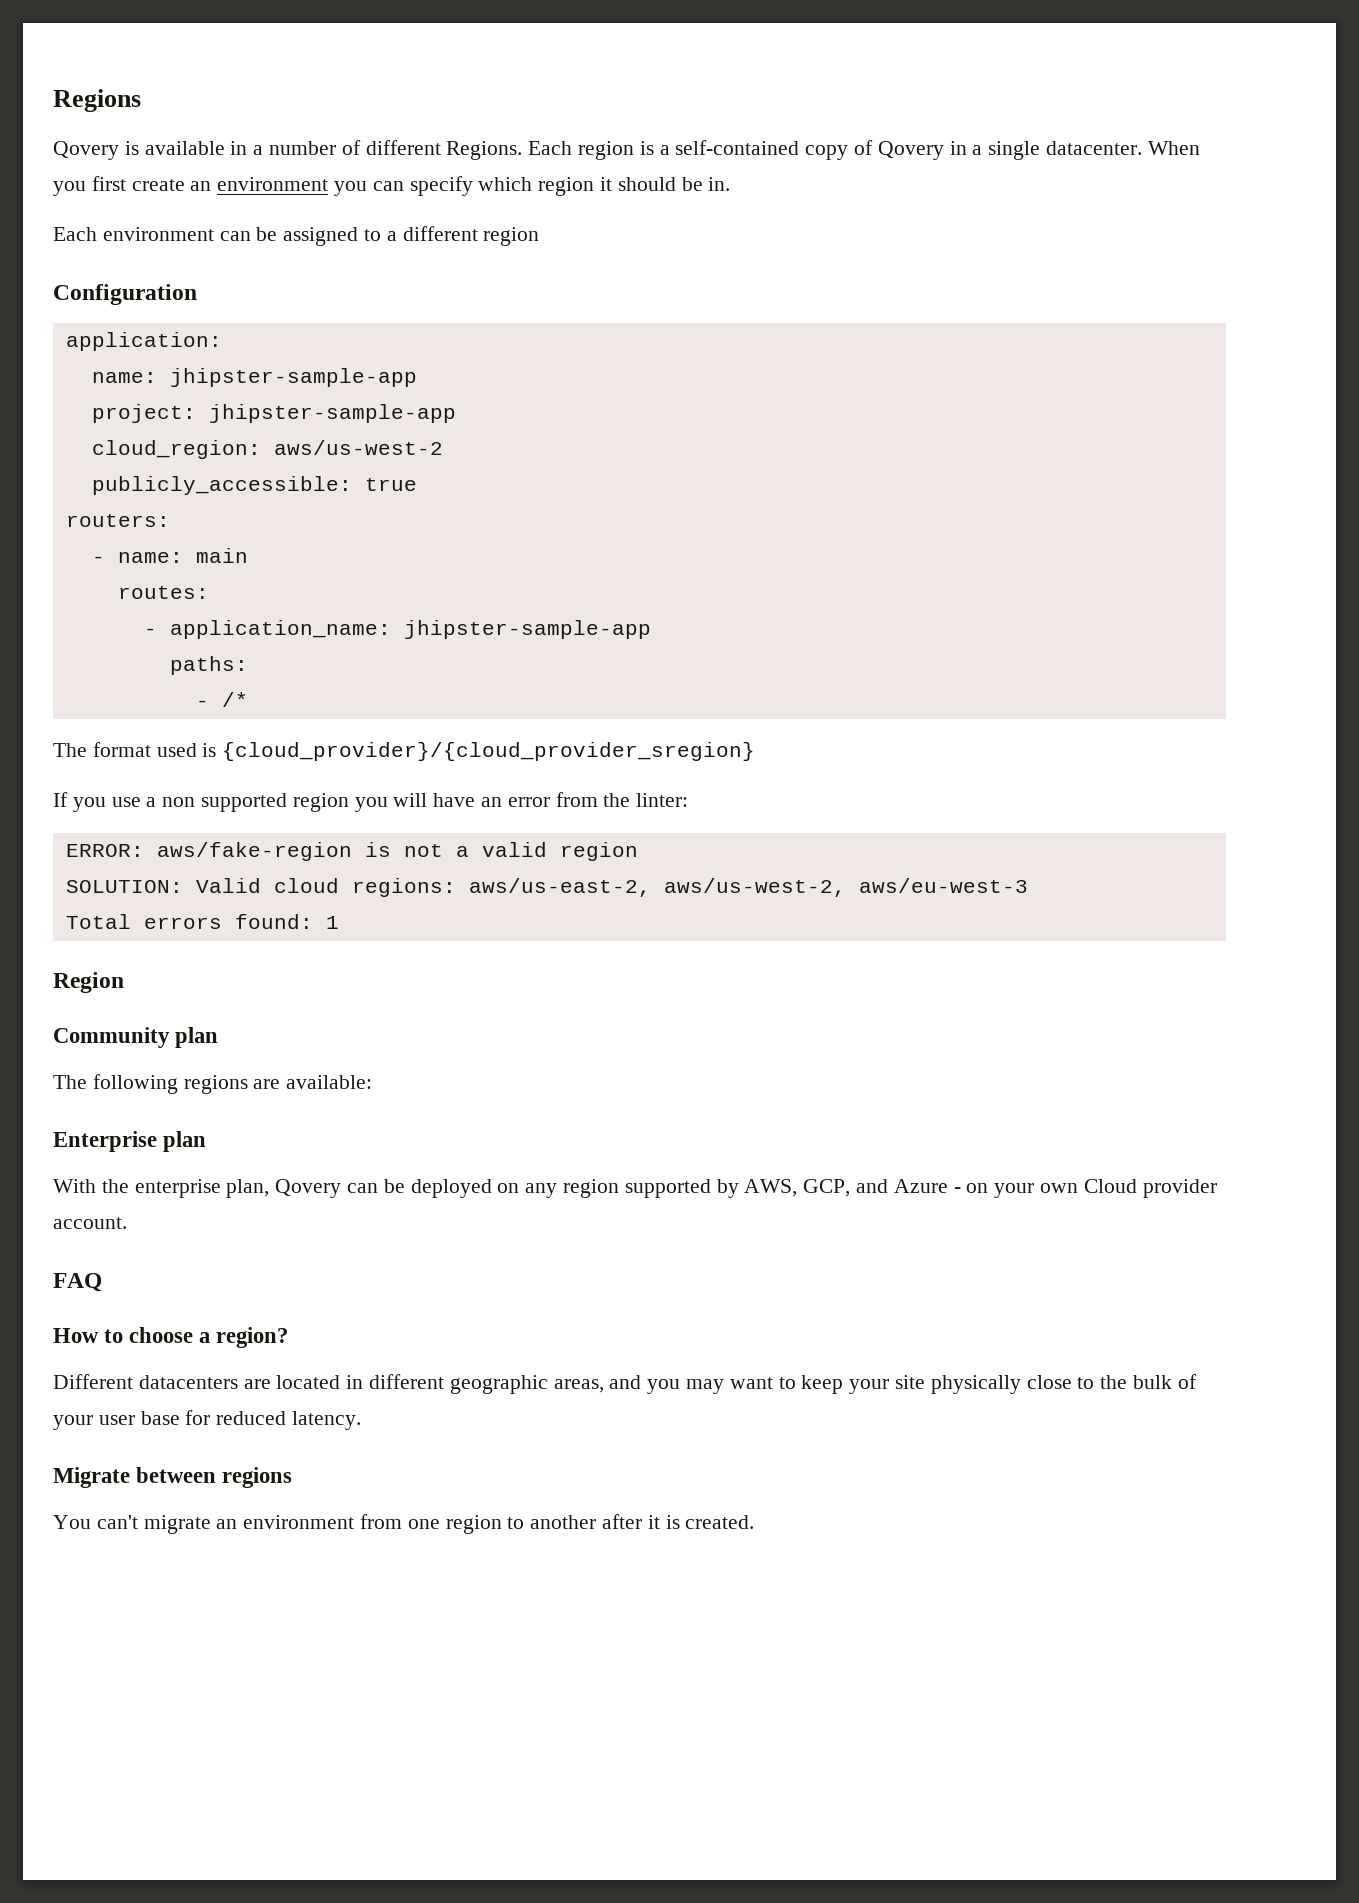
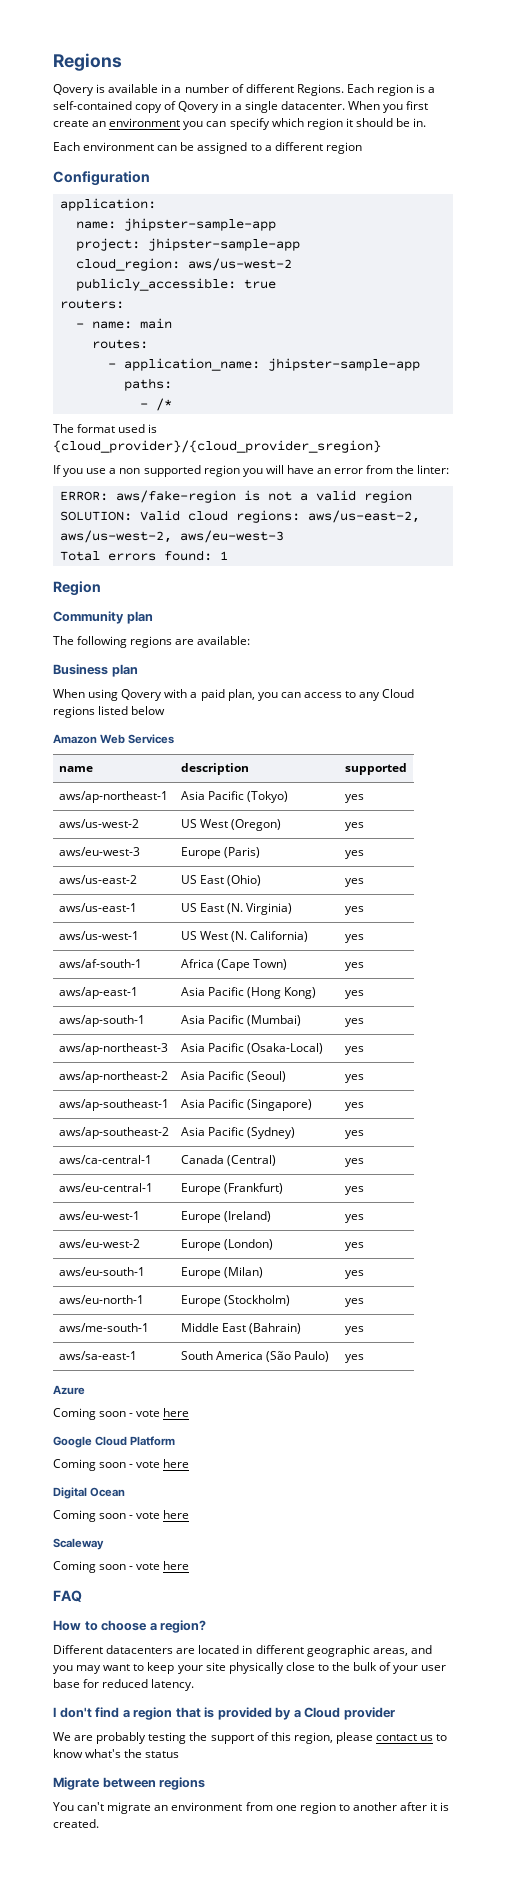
[53,1131,207,1152] [53,1179,1217,1198] [53,1217,127,1229] Enterprise plan // With the enterprise plan, Qovery can be deployed on any region supported by AWS, GCP, and Azure - on your own Cloud provider account. -> [53,664,138,677] [53,689,415,701] [53,706,166,718] [53,734,175,744] [58,766,93,772] [180,763,249,775] [344,763,407,775] [58,791,168,803] [180,791,289,803] [344,794,364,803] [58,819,139,828] [180,819,282,831] [344,822,364,831] [58,847,140,856] [180,847,260,859] [344,850,364,859] [58,875,137,884] [180,875,262,886] [344,878,364,887] [58,903,137,912] [180,903,293,915] [344,906,364,915] [58,931,139,940] [180,931,309,942] [344,934,364,943] [58,959,142,968] [180,959,288,971] [344,962,364,971] [58,987,138,999] [180,987,317,999] [344,990,364,999] [58,1015,145,1027] [180,1015,302,1026] [344,1018,364,1027] [58,1043,168,1055] [180,1043,324,1054] [344,1046,364,1055] [58,1071,168,1083] [180,1071,287,1082] [344,1074,364,1083] [58,1099,169,1111] [180,1099,313,1111] [344,1102,364,1111] [58,1127,169,1139] [180,1127,296,1139] [344,1130,364,1139] [58,1155,152,1164] [180,1155,276,1166] [344,1158,364,1167] [58,1183,153,1192] [180,1183,283,1195] [344,1186,364,1195] [58,1211,140,1220] [180,1211,271,1223] [344,1214,364,1223] [58,1239,140,1248] [180,1239,273,1251] [344,1242,364,1251] [58,1267,145,1276] [180,1267,263,1279] [344,1270,364,1279] [58,1295,144,1304] [180,1295,290,1307] [344,1298,364,1307] [58,1323,149,1332] [180,1323,302,1334] [344,1326,364,1335] [58,1351,137,1360] [180,1351,330,1362] [344,1354,364,1363] [53,1385,85,1395] [53,1408,190,1420] [53,1436,176,1448] [53,1459,190,1471] [53,1487,126,1499] [53,1510,190,1522] [53,1538,104,1550] [53,1561,190,1573] Business plan // When using Qovery with a paid plan, you can access to any Cloud regions listed below // Amazon Web Services // name | description | supported // aws/ap-northeast-1 | Asia Pacific (Tokyo) | yes // aws/us-west-2 | US West (Oregon) | yes // aws/eu-west-3 | Europe (Paris) | yes // aws/us-east-2 | US East (Ohio) | yes // aws/us-east-1 | US East (N. Virginia) | yes // aws/us-west-1 | US West (N. California) | yes // aws/af-south-1 | Africa (Cape Town) | yes // aws/ap-east-1 | Asia Pacific (Hong Kong) | yes // aws/ap-south-1 | Asia Pacific (Mumbai) | yes // aws/ap-northeast-3 | Asia Pacific (Osaka-Local) | yes // aws/ap-northeast-2 | Asia Pacific (Seoul) | yes // aws/ap-southeast-1 | Asia Pacific (Singapore) | yes // aws/ap-southeast-2 | Asia Pacific (Sydney) | yes // aws/ca-central-1 | Canada (Central) | yes // aws/eu-central-1 | Europe (Frankfurt) | yes // aws/eu-west-1 | Europe (Ireland) | yes // aws/eu-west-2 | Europe (London) | yes // aws/eu-south-1 | Europe (Milan) | yes // aws/eu-north-1 | Europe (Stockholm) | yes // aws/me-south-1 | Middle East (Bahrain) | yes // aws/sa-east-1 | South America (São Paulo) | yes // Azure // Coming soon - vote here // Google Cloud Platform // Coming soon - vote here // Digital Ocean // Coming soon - vote here // Scaleway // Coming soon - vote here
(362, 1420) none -> [53,1707,395,1720] [53,1732,448,1744] [53,1749,180,1758] // I don't find a region that is provided by a Cloud provider // We are probably testing the support of this region, please contact us to know what's the status

